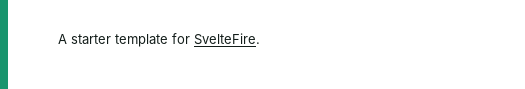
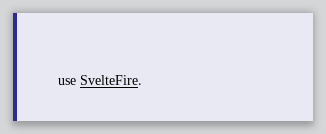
[58,33,190,47] A starter template for -> [58,78,76,85] use

